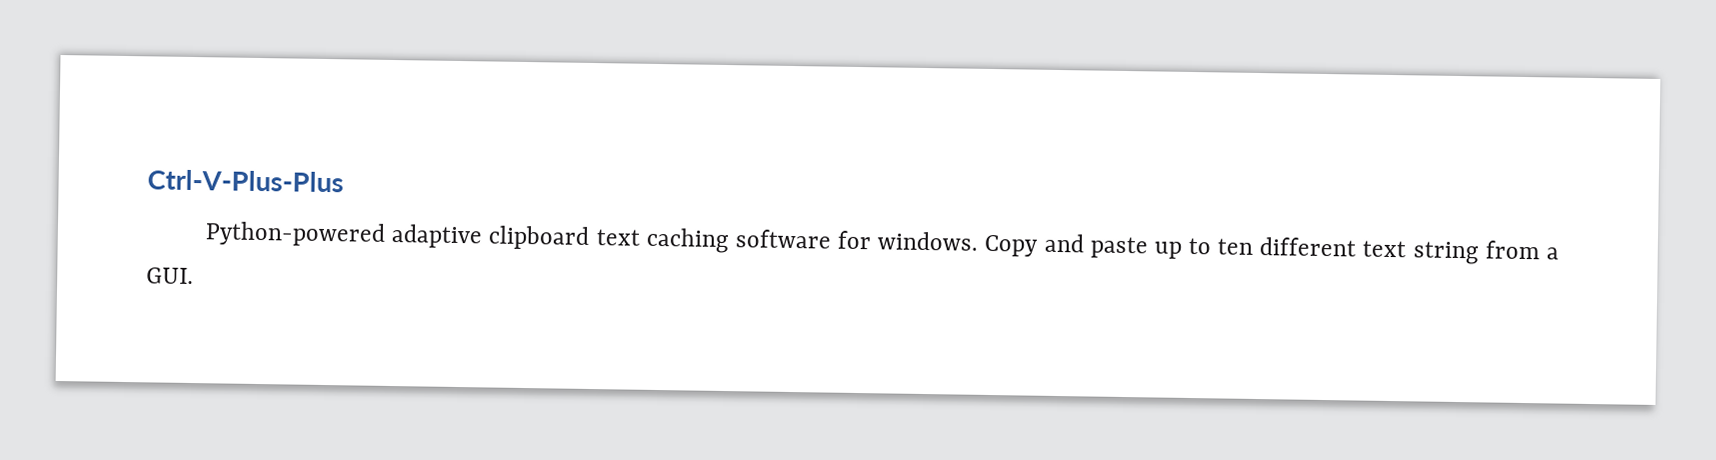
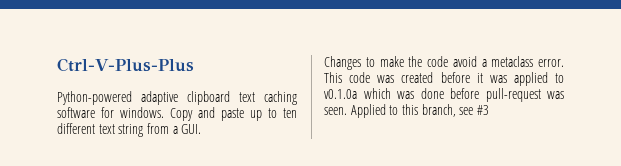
(194, 276) none -> [324,56,564,70] [324,72,564,86] [324,88,564,102] [324,104,489,118] // Changes to make the code avoid a metaclass error. This code was created before it was applied to v0.1.0a which was done before pull-request was seen. Applied to this branch, see #3

